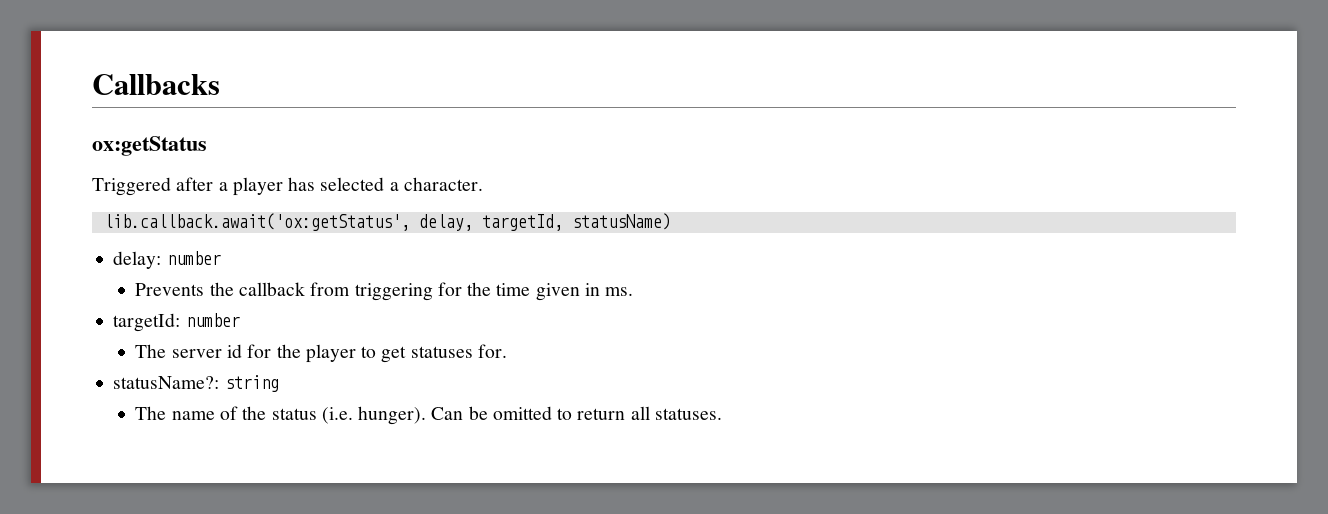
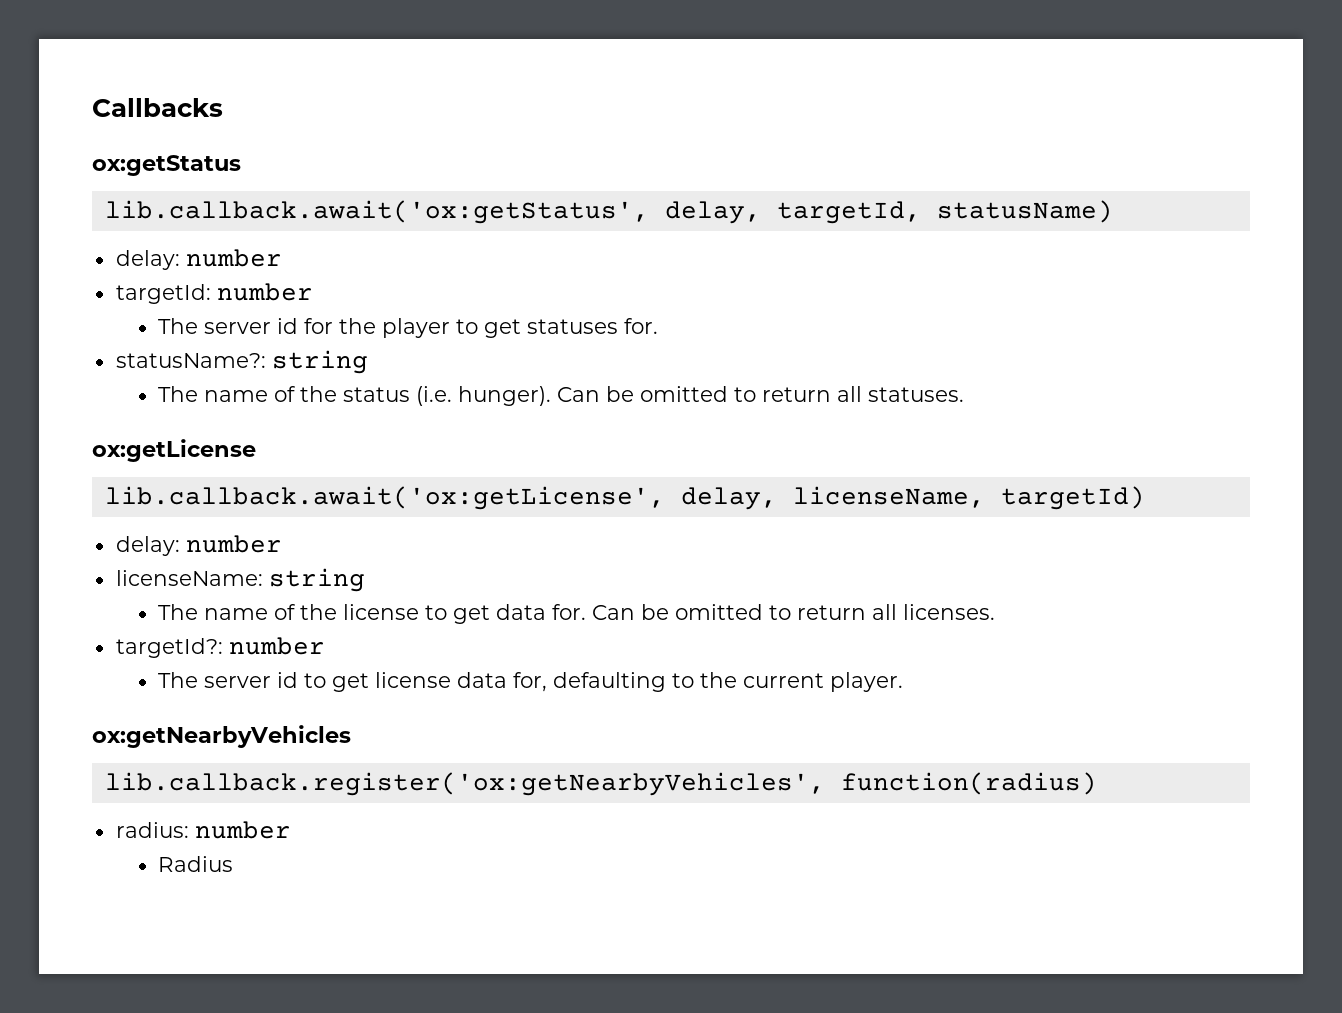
[92,177,483,196] // Triggered after a player has selected a character. -> (241, 165) none
[135,282,634,301] // Prevents the callback from triggering for the time given in ms. -> (282, 258) none
(722, 414) none -> [92,439,256,462] [104,486,1145,510] [115,535,282,556] [115,568,365,592] [158,604,996,624] [115,637,325,658] [158,672,904,692] [92,725,351,748] [104,772,1097,796] [115,821,291,839] [158,856,234,872] // ox:getLicense // lib.callback.await('ox:getLicense', delay, licenseName, targetId) // delay: number // licenseName: string // The name of the license to get data for. Can be omitted to return all licenses. // targetId?: number // The server id to get license data for, defaulting to the current player. // ox:getNearbyVehicles // lib.callback.register('ox:getNearbyVehicles', function(radius) // radius: number // Radius

